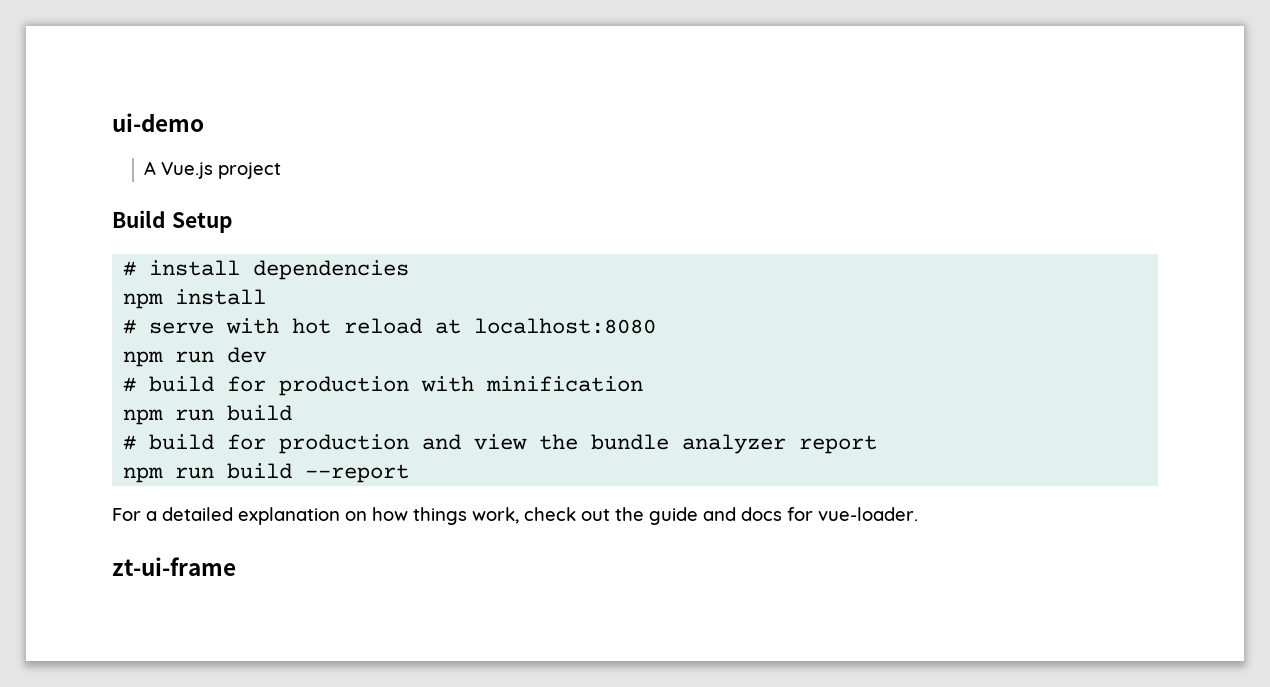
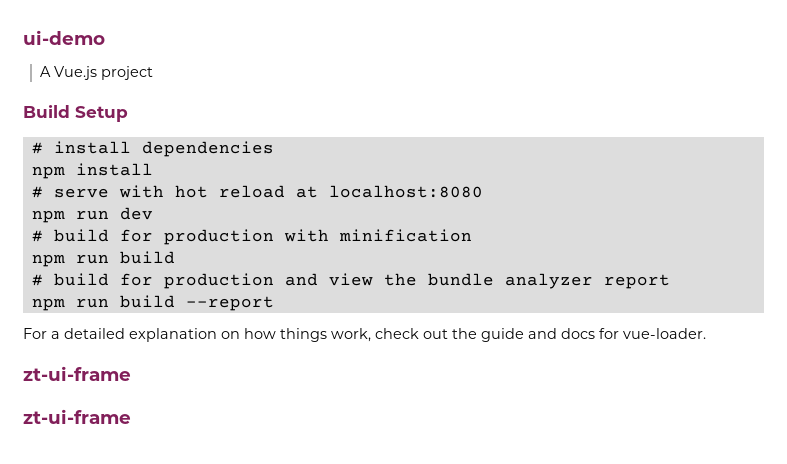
(236, 566) none -> [23,409,131,424] // zt-ui-frame

